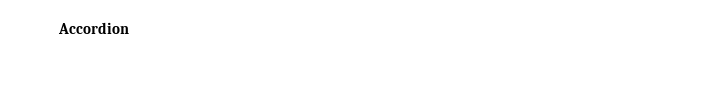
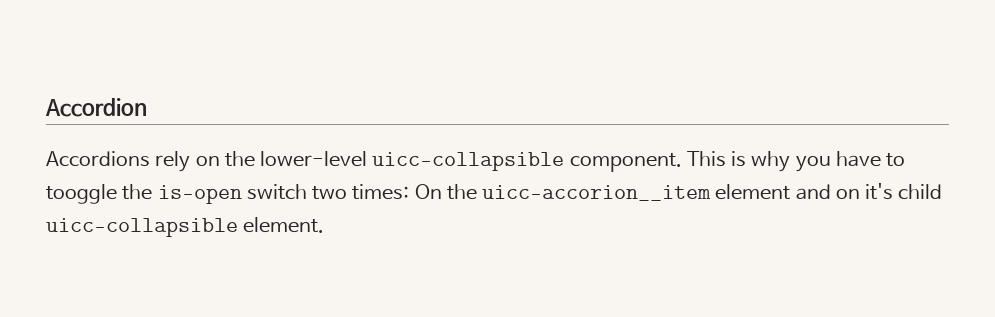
(129, 28) none -> [46,151,906,172] [46,183,943,204] [46,217,325,237] // Accordions rely on the lower-level uicc-collapsible component. This is why you have to tooggle the is-open switch two times: On the uicc-accorion__item element and on it's child uicc-collapsible element.

